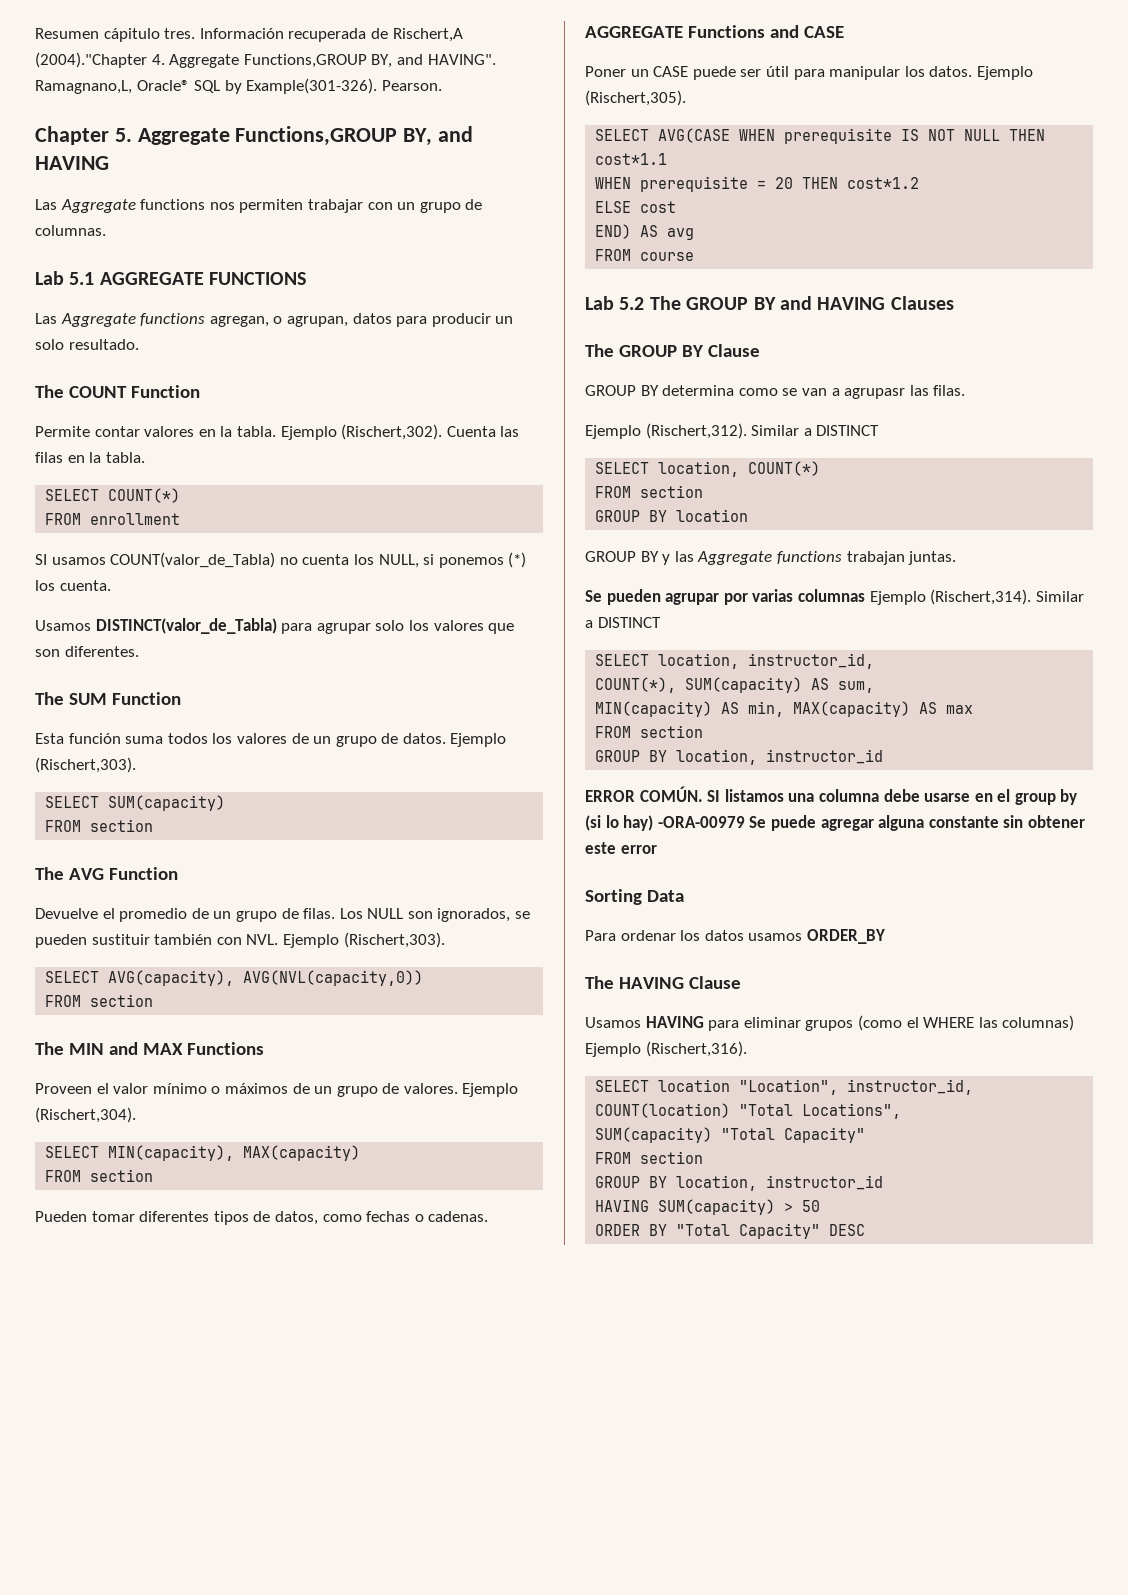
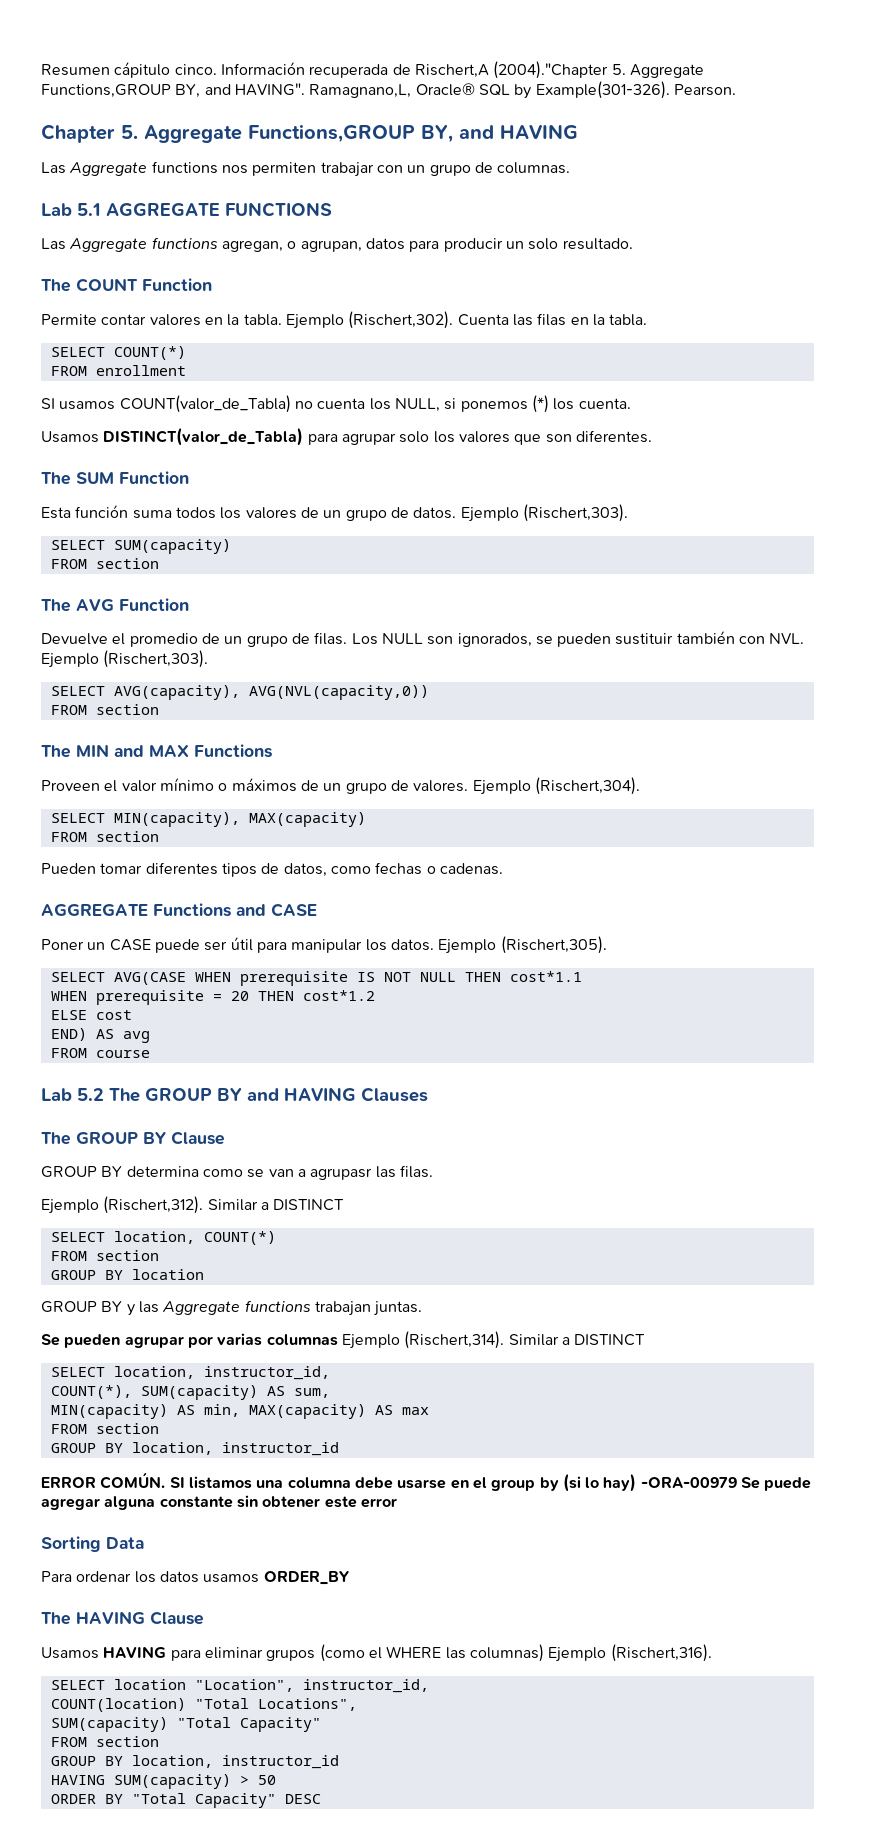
[164,28,196,39] tres. -> [174,64,217,75] cinco.
[151,54,165,65] 4. -> [611,64,626,75] 5.

